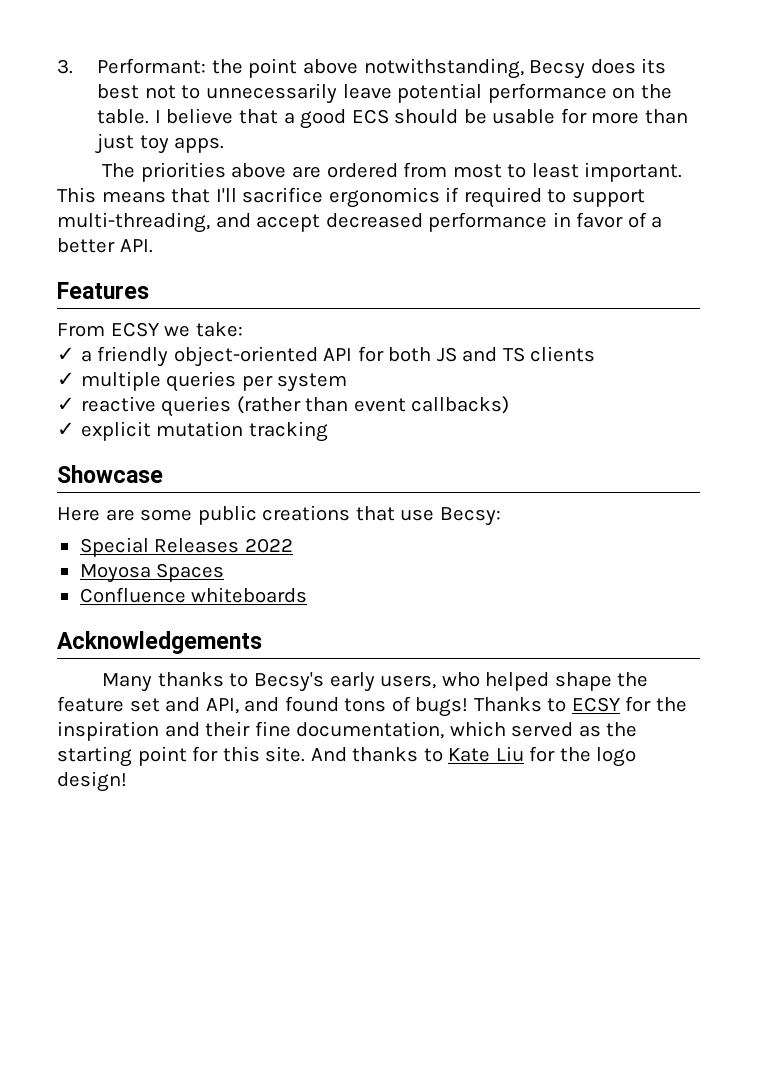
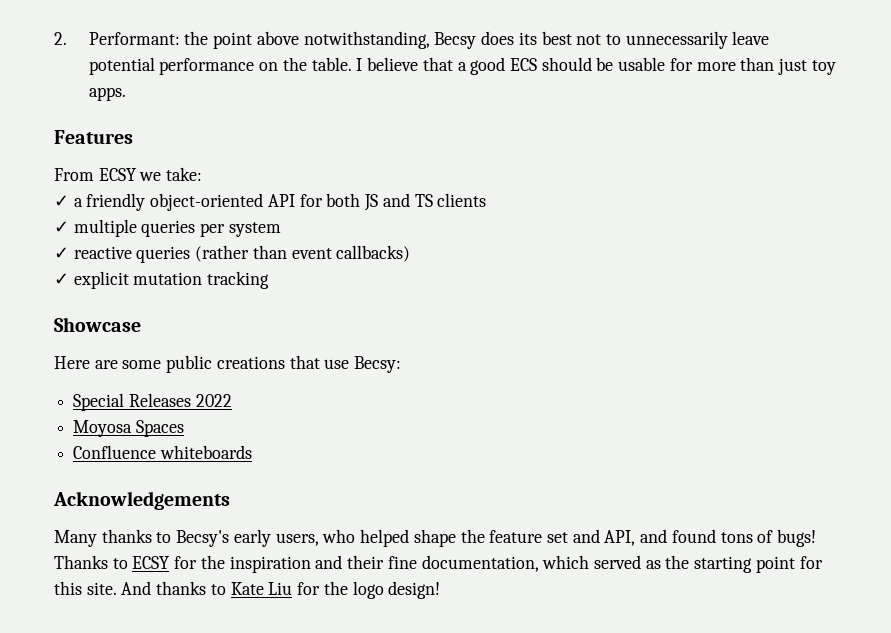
[57,59,73,74] 3. -> [54,32,67,45] 2.
[102,162,683,182] [57,187,645,208] [57,212,663,233] [57,238,153,253] // The priorities above are ordered from most to least important. This means that I'll sacrifice ergonomics if required to support multi-threading, and accept decreased performance in favor of a better API. -> (126, 94) none

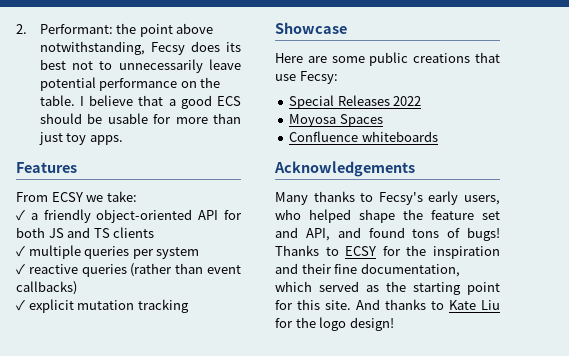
[434,32,477,49] Becsy -> [150,42,185,55] Fecsy
[354,356,402,373] Becsy: -> [299,71,338,84] Fecsy:
[176,530,230,547] Becsy's -> [378,192,423,205] Fecsy's

